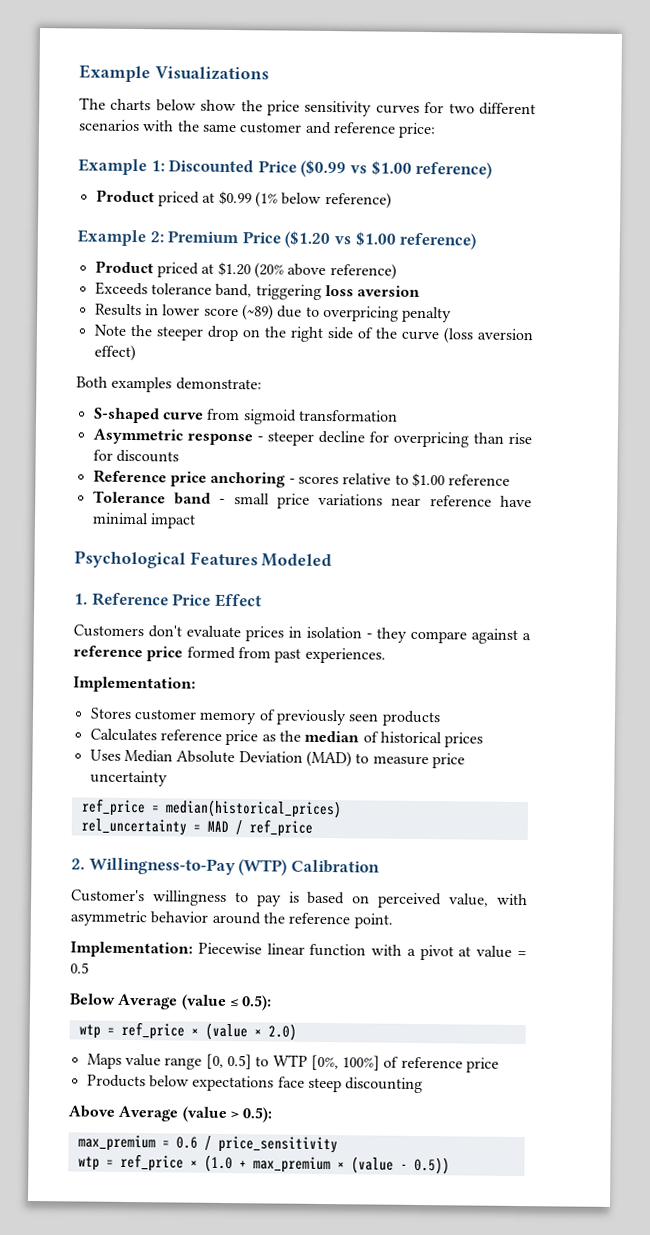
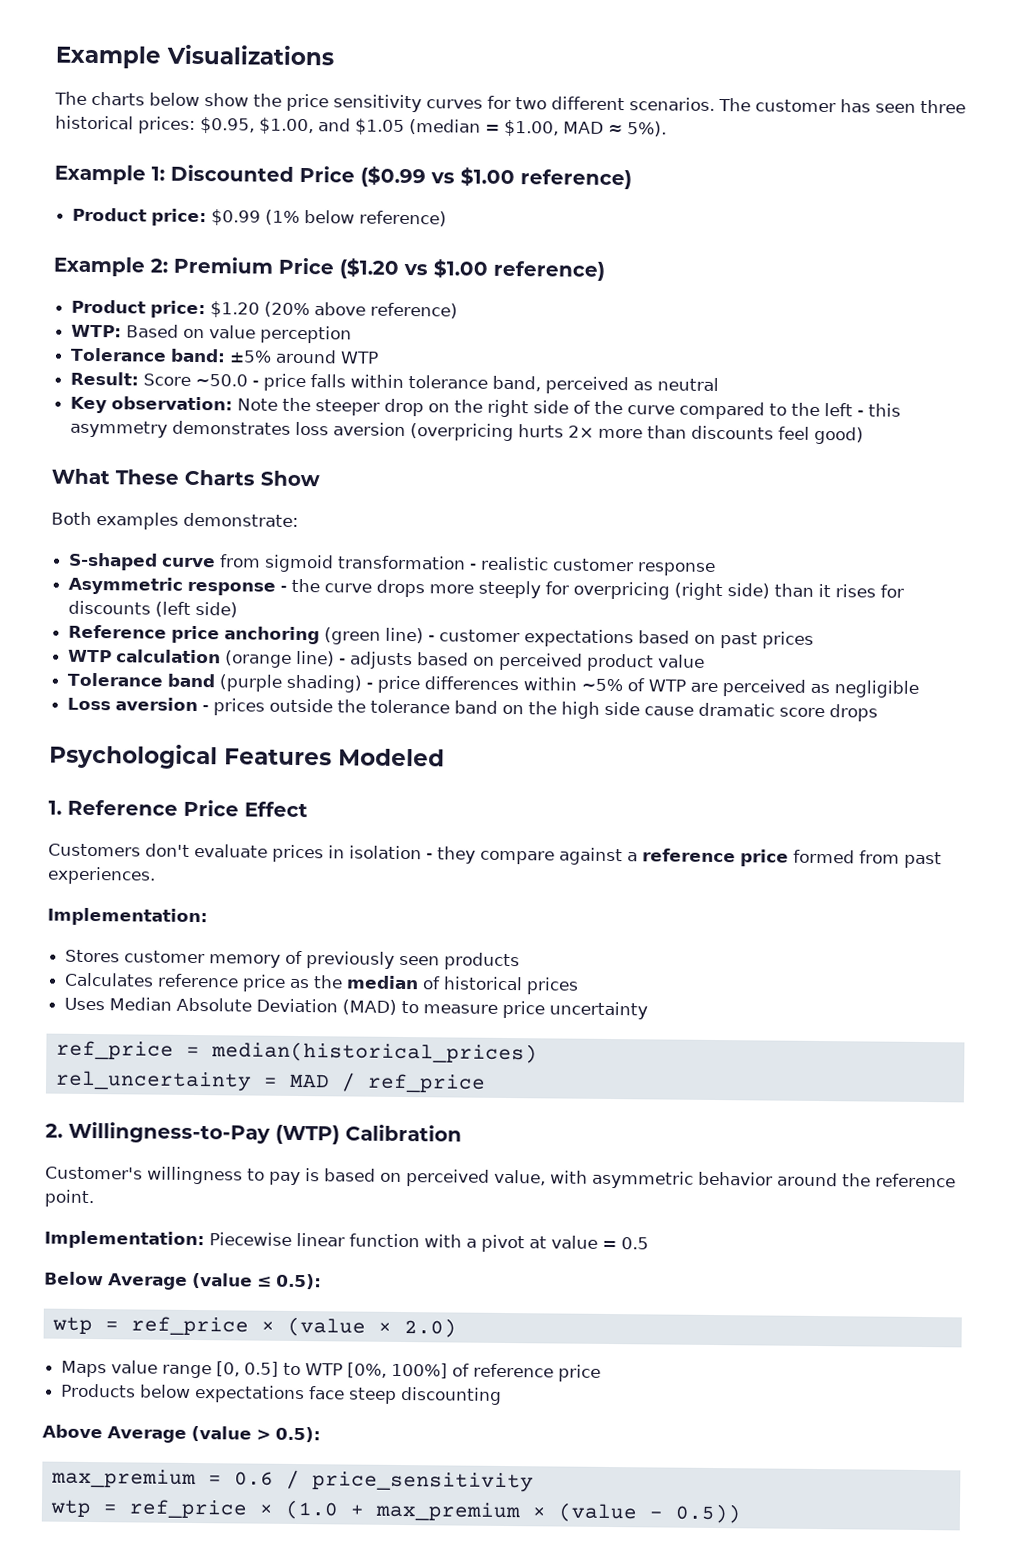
[79,119,437,139] scenarios with the same customer and reference price: -> [629,97,966,114] [55,115,667,137] scenarios. The customer has seen three historical prices: $0.95, $1.00, and $1.05 (median = $1.00, MAD ≈ 5%).
[157,191,216,207] priced at -> [151,208,208,227] price:
[156,262,215,278] priced at -> [150,300,207,319] price:
[94,281,421,300] [94,303,453,323] Exceeds tolerance band, triggering loss aversion // Results in lower score (~89) due to overpricing penalty // -> [71,324,353,344] [70,347,380,364] [70,371,720,395] [70,396,234,414] WTP: Based on value perception // Tolerance band: ±5% around WTP // Result: Score ~50.0 - price falls within tolerance band, perceived as neutral // Key observation:
[442,327,533,344] [93,344,136,362] (loss aversion effect) -> [679,401,902,420] [70,420,865,445] [51,468,320,487] compared to the left - this asymmetry demonstrates loss aversion (overpricing hurts 2× more than discounts feel good) // What These Charts Show
(398, 415) none -> [469,556,717,576] - realistic customer response
[266,430,532,448] steeper decline for overpricing than rise -> [291,578,877,601] the curve drops more steeply for overpricing (right side) than it rises
(179, 456) none -> [155,601,239,618] (left side)
[288,472,511,488] [92,490,532,509] [91,512,196,529] - scores relative to $1.00 reference // Tolerance band - small price variations near reference have minimal impact -> [324,627,815,649] [68,649,706,672] [67,672,920,698] [67,697,879,722] (green line) - customer expectations based on past prices // WTP calculation (orange line) - adjusts based on perceived product value // Tolerance band (purple shading) - price differences within ~5% of WTP are perceived as negligible // Loss aversion - prices outside the tolerance band on the high side cause dramatic score drops

